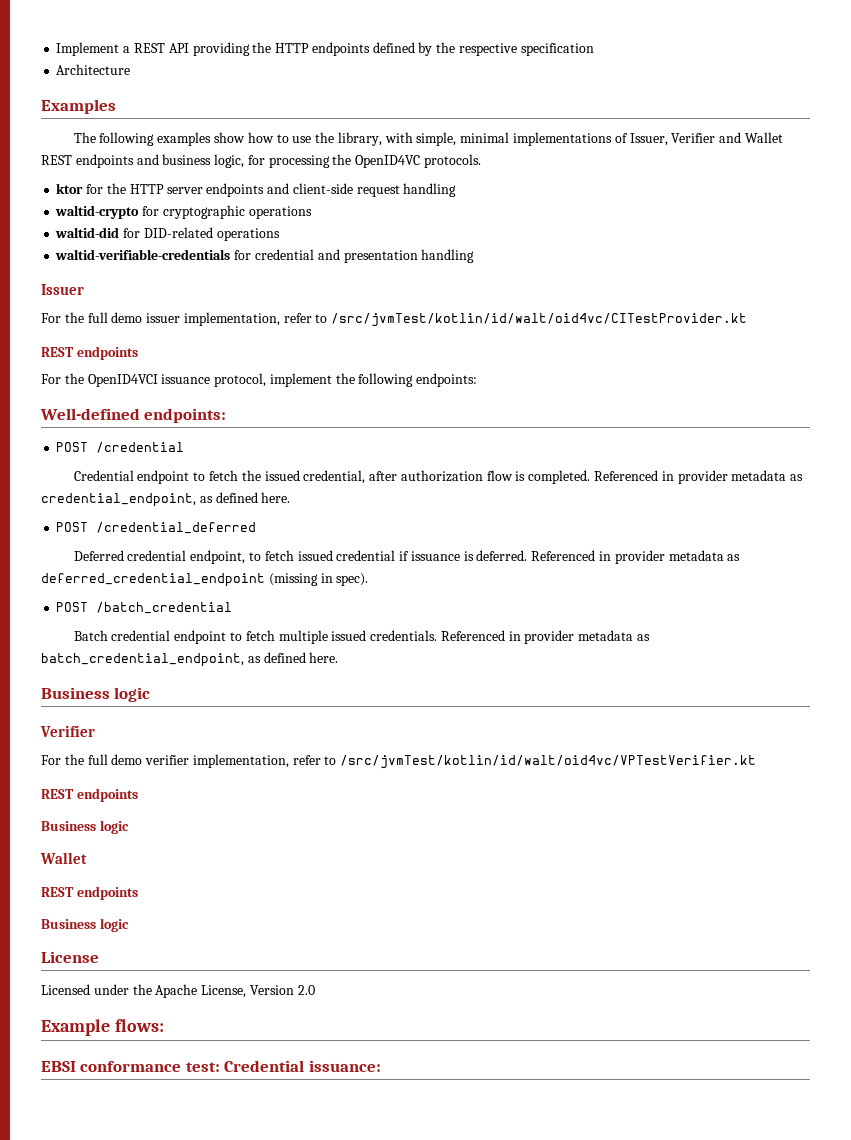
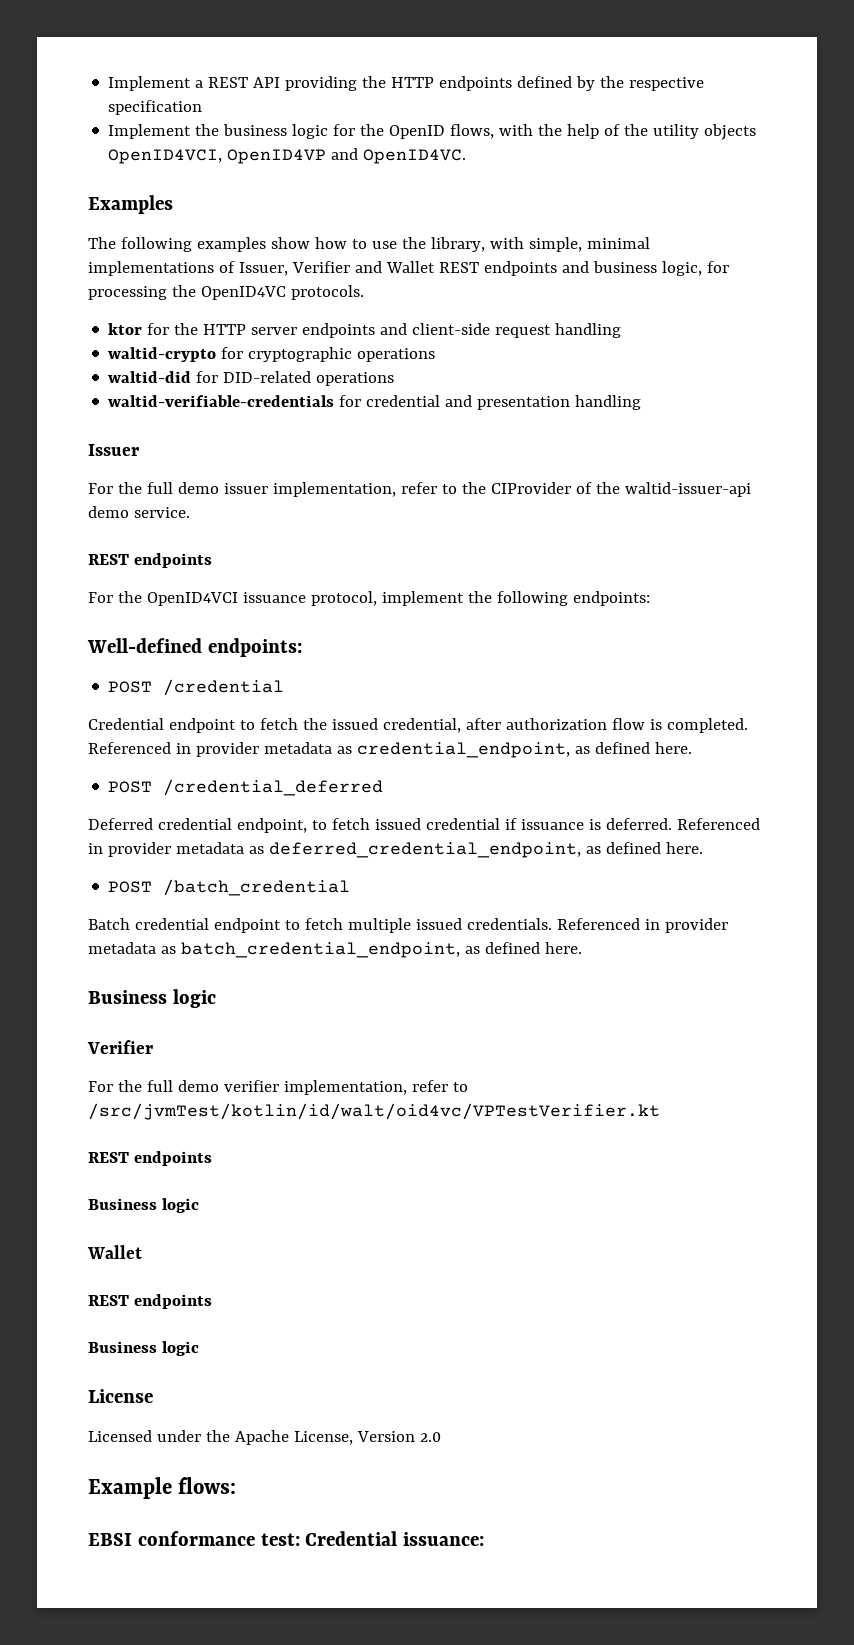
[56,64,131,75] Architecture -> [108,124,757,140] [108,148,467,164] Implement the business logic for the OpenID flows, with the help of the utility objects OpenID4VCI, OpenID4VP and OpenID4VC.
[331,313,748,327] /src/jvmTest/kotlin/id/walt/oid4vc/CITestProvider.kt -> [461,482,751,497] [88,506,190,518] the CIProvider of the waltid-issuer-api demo service.
[41,573,369,587] deferred_credential_endpoint (missing in spec). -> [268,842,703,858] deferred_credential_endpoint, as defined here.

